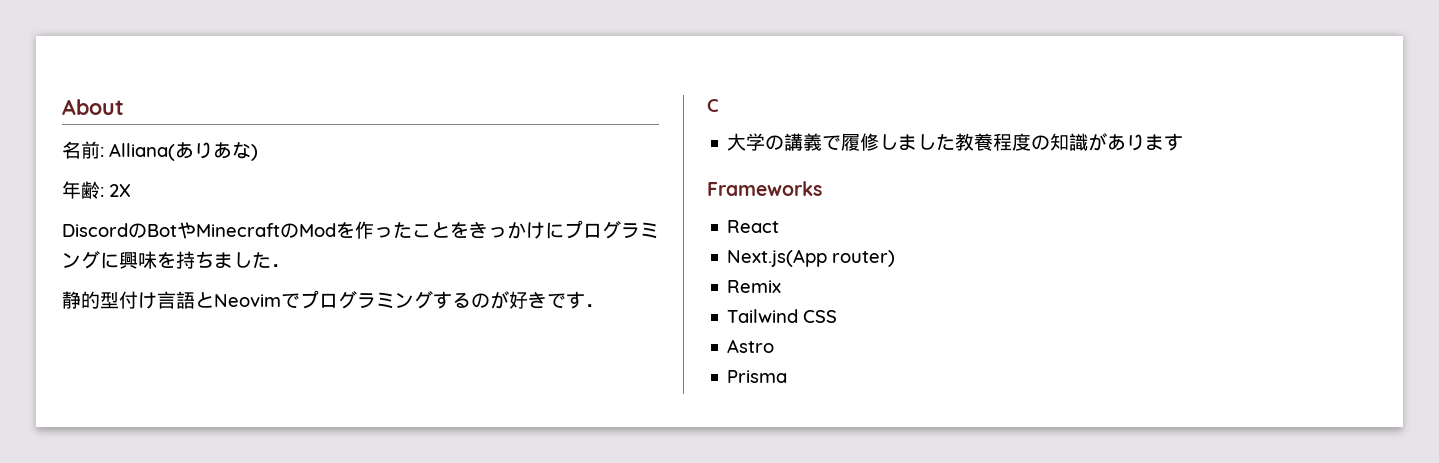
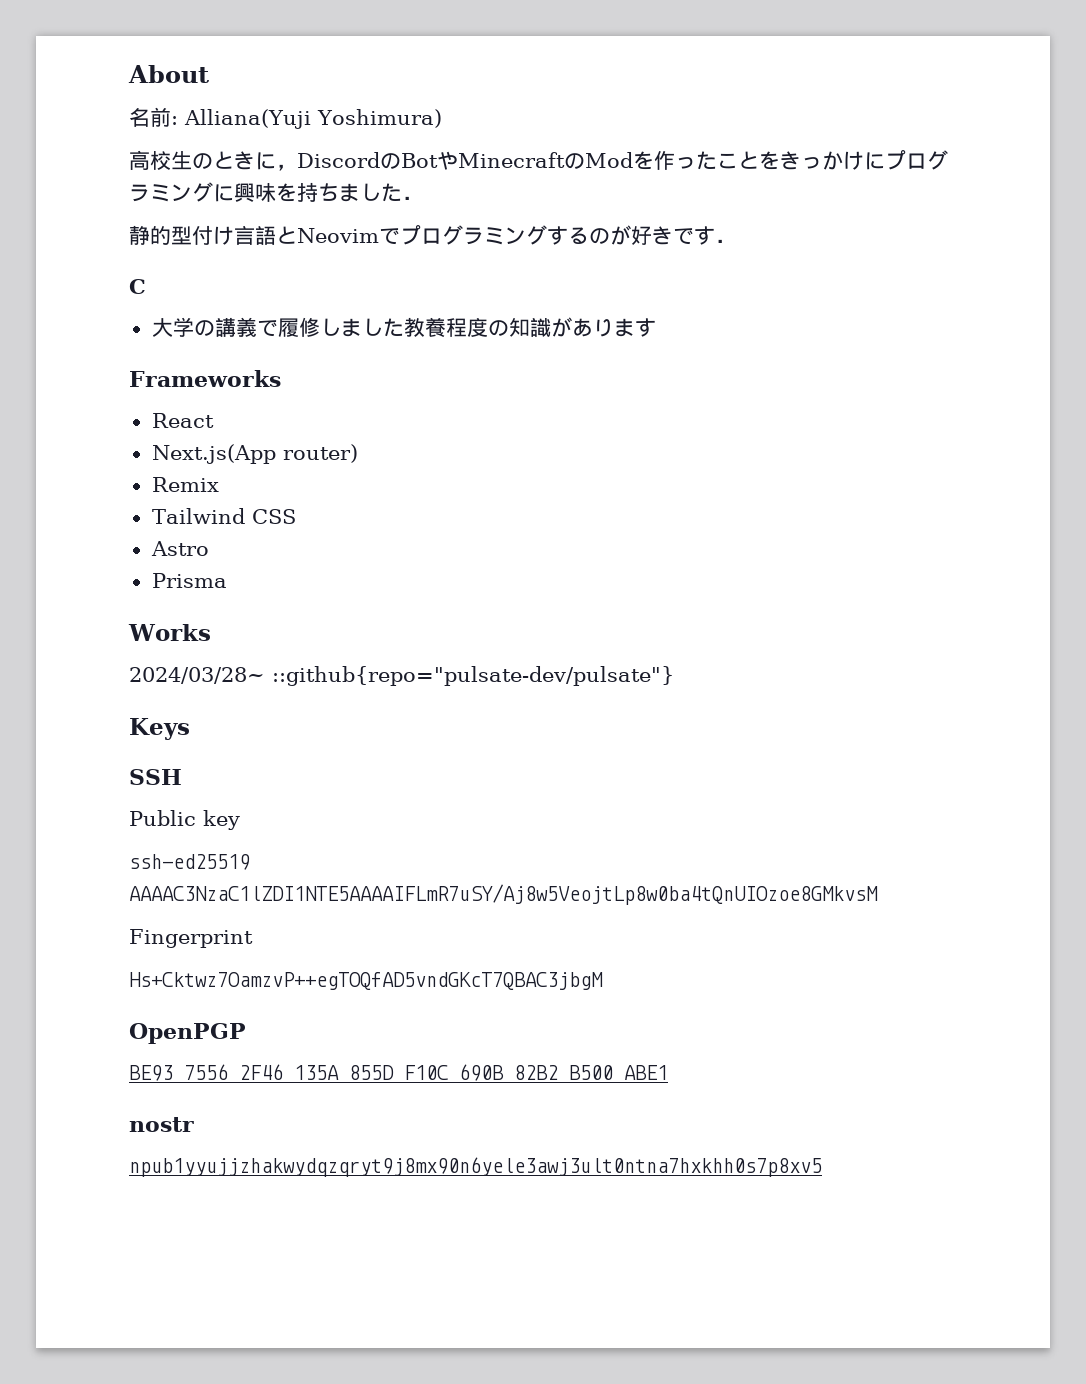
[109,142,258,161] [62,181,131,199] Alliana(ありあな) // 年齢: 2X // -> [184,109,442,129] [129,150,297,171] Alliana(Yuji Yoshimura) // 高校生のときに，
(788, 376) none -> [128,624,211,641] [129,666,674,686] [129,718,190,740] [129,769,182,785] [129,810,240,830] [129,854,250,870] [129,884,878,905] [129,929,253,948] [129,972,603,990] [129,1023,246,1044] [129,1064,668,1081] [129,1117,194,1132] [129,1157,822,1177] // Works // 2024/03/28~ ::github{repo="pulsate-dev/pulsate"} // Keys // SSH // Public key // ssh-ed25519 AAAAC3NzaC1lZDI1NTE5AAAAIFLmR7uSY/Aj8w5VeojtLp8w0ba4tQnUIOzoe8GMkvsM // Fingerprint // Hs+Cktwz7OamzvP++egTOQfAD5vndGKcT7QBAC3jbgM // OpenPGP // BE93 7556 2F46 135A 855D F10C 690B 82B2 B500 ABE1 // nostr // npub1yyujjzhakwydqzqryt9j8mx90n6yele3awj3ult0ntna7hxkhh0s7p8xv5

